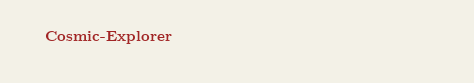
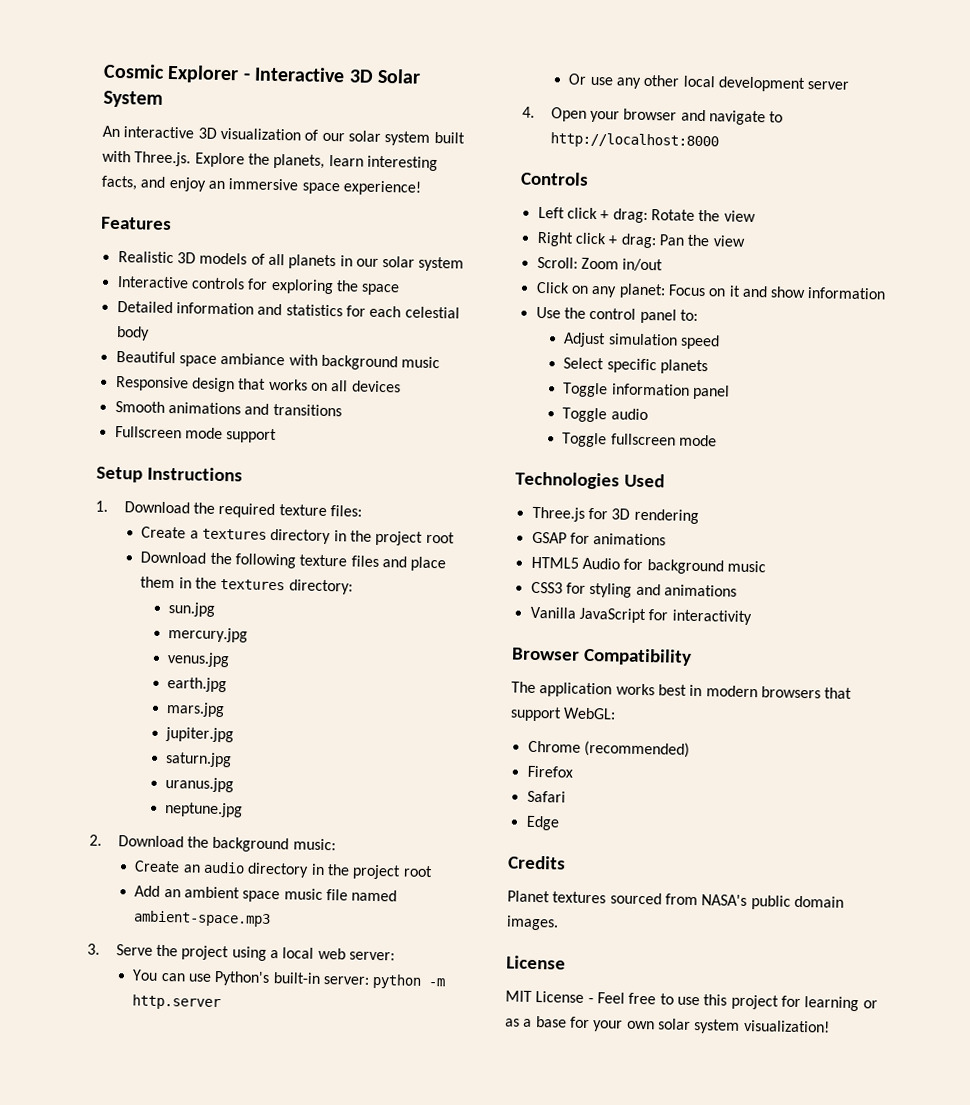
[45,31,172,44] Cosmic-Explorer -> [103,63,421,84] [103,90,163,108] [102,125,465,146] [102,150,438,172] [101,175,421,196] [101,216,172,231] [117,251,465,272] [116,276,401,296] [116,301,460,319] [115,326,150,341] [115,351,441,371] [114,375,401,393] [114,400,342,417] [114,425,278,444] [96,466,243,483] [95,500,363,519] [141,526,455,546] [140,551,447,572] [140,576,353,595] [168,602,217,617] [168,627,249,643] [167,652,231,668] [167,677,228,693] [166,702,226,718] [165,727,235,743] [165,752,233,768] [165,777,235,793] [164,802,244,818] [89,834,336,853] [134,860,433,880] [134,885,398,903] [133,910,272,928] [87,943,395,961] [132,969,446,989] [132,994,222,1011] [568,73,850,92] [522,106,784,126] [549,132,719,150] [520,171,589,186] [537,206,756,223] [536,231,746,249] [536,256,664,272] [535,281,887,300] [535,306,698,324] [563,332,720,350] [563,357,708,375] [562,382,730,400] [562,407,648,423] [562,432,717,448] [515,471,665,490] [531,506,699,525] [531,531,667,546] [530,556,766,575] [530,581,737,598] [529,606,752,626] [511,647,692,666] [511,681,853,699] [510,706,617,722] [527,740,690,758] [526,765,573,778] [526,790,566,803] [525,815,560,831] [508,855,566,870] [507,890,844,910] [506,915,559,931] [506,955,566,970] [505,990,878,1012] [505,1016,830,1034] Cosmic Explorer - Interactive 3D Solar System // An interactive 3D visualization of our solar system built with Three.js. Explore the planets, learn interesting facts, and enjoy an immersive space experience! // Features // Realistic 3D models of all planets in our solar system // Interactive controls for exploring the space // Detailed information and statistics for each celestial body // Beautiful space ambiance with background music // Responsive design that works on all devices // Smooth animations and transitions // Fullscreen mode support // Setup Instructions // 1. Download the required texture files: // Create a textures directory in the project root // Download the following texture files and place them in the textures directory: // sun.jpg // mercury.jpg // venus.jpg // earth.jpg // mars.jpg // jupiter.jpg // saturn.jpg // uranus.jpg // neptune.jpg // 2. Download the background music: // Create an audio directory in the project root // Add an ambient space music file named ambient-space.mp3 // 3. Serve the project using a local web server: // You can use Python's built-in server: python -m http.server // Or use any other local development server // 4. Open your browser and navigate to http://localhost:8000 // Controls // Left click + drag: Rotate the view // Right click + drag: Pan the view // Scroll: Zoom in/out // Click on any planet: Focus on it and show information // Use the control panel to: // Adjust simulation speed // Select specific planets // Toggle information panel // Toggle audio // Toggle fullscreen mode // Technologies Used // Three.js for 3D rendering // GSAP for animations // HTML5 Audio for background music // CSS3 for styling and animations // Vanilla JavaScript for interactivity // Browser Compatibility // The application works best in modern browsers that support WebGL: // Chrome (recommended) // Firefox // Safari // Edge // Credits // Planet textures sourced from NASA's public domain images. // License // MIT License - Feel free to use this project for learning or as a base for your own solar system visualization!

